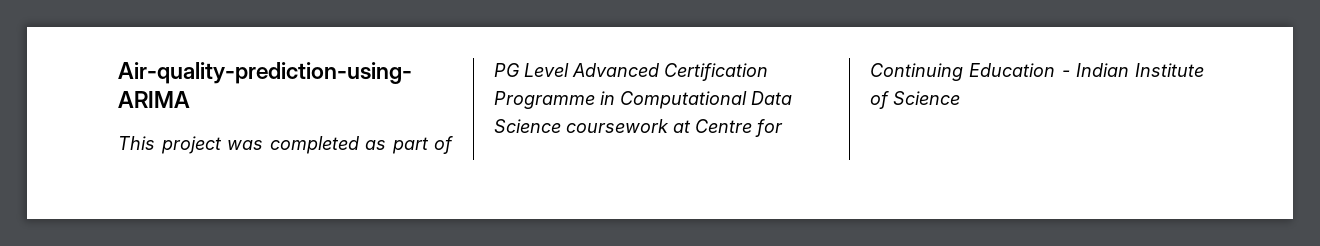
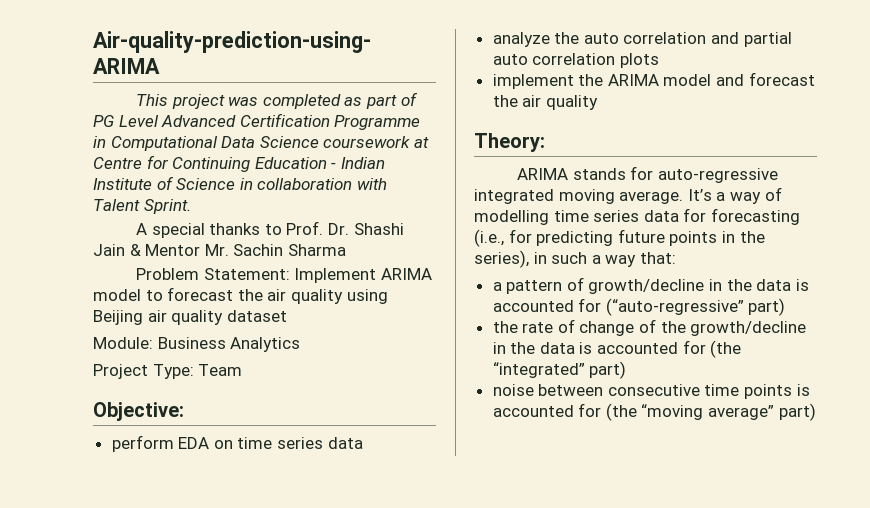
(960, 98) none -> [239,178,387,190] [93,199,191,214] [136,221,404,238] [93,244,346,256] [136,268,432,283] [93,287,388,304] [93,310,287,325] [93,337,301,352] [93,364,243,379] [93,402,184,421] [111,435,363,452] [492,32,792,47] [492,53,659,68] [492,72,815,89] [492,95,598,110] [474,133,545,152] [517,166,778,183] [474,187,782,204] [474,208,800,225] [474,229,765,247] [474,250,676,268] [492,277,809,294] [492,298,786,316] [492,319,807,336] [492,340,742,358] [492,361,627,379] [492,384,810,399] [492,403,816,421] in collaboration with Talent Sprint. // A special thanks to Prof. Dr. Shashi Jain & Mentor Mr. Sachin Sharma // Problem Statement: Implement ARIMA model to forecast the air quality using Beijing air quality dataset // Module: Business Analytics // Project Type: Team // Objective: // perform EDA on time series data // analyze the auto correlation and partial auto correlation plots // implement the ARIMA model and forecast the air quality // Theory: // ARIMA stands for auto-regressive integrated moving average. It’s a way of modelling time series data for forecasting (i.e., for predicting future points in the series), in such a way that: // a pattern of growth/decline in the data is accounted for (“auto-regressive” part) // the rate of change of the growth/decline in the data is accounted for (the “integrated” part) // noise between consecutive time points is accounted for (the “moving average” part)

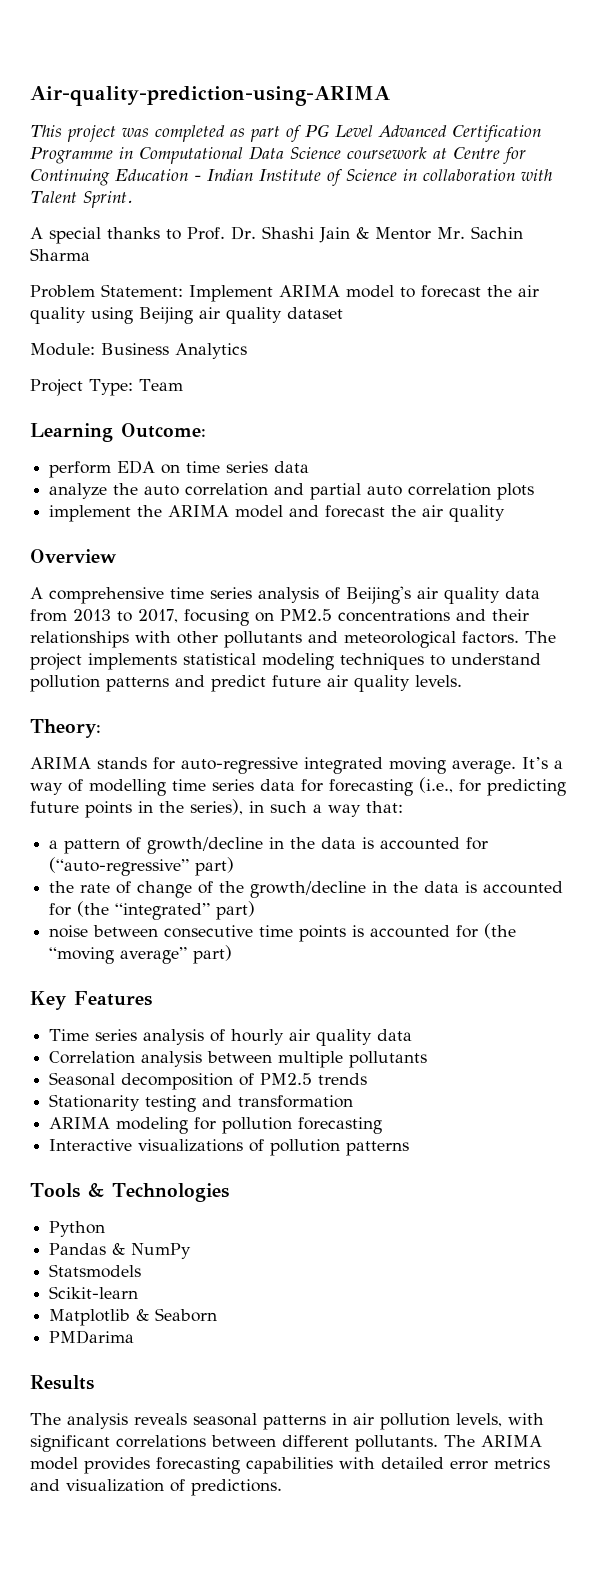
[93,402,184,421] Objective: -> [30,423,206,442] Learning Outcome:
(598, 102) none -> [30,549,117,563] [30,586,540,604] [30,609,529,626] [30,631,556,648] [30,653,541,670] [30,675,462,692] // Overview // A comprehensive time series analysis of Beijing's air quality data from 2013 to 2017, focusing on PM2.5 concentrations and their relationships with other pollutants and meteorological factors. The project implements statistical modeling techniques to understand pollution patterns and predict future air quality levels.
(816, 412) none -> [30,991,152,1010] [49,1029,413,1046] [49,1051,428,1068] [49,1072,368,1090] [49,1094,354,1112] [49,1117,383,1134] [49,1139,410,1156] [30,1183,229,1202] [49,1221,106,1237] [49,1243,192,1259] [49,1264,142,1278] [49,1286,139,1299] [49,1308,218,1326] [49,1330,135,1344] [30,1375,94,1390] [30,1413,544,1430] [30,1435,542,1452] [30,1457,550,1474] [30,1479,282,1496] // Key Features // Time series analysis of hourly air quality data // Correlation analysis between multiple pollutants // Seasonal decomposition of PM2.5 trends // Stationarity testing and transformation // ARIMA modeling for pollution forecasting // Interactive visualizations of pollution patterns // Tools & Technologies // Python // Pandas & NumPy // Statsmodels // Scikit-learn // Matplotlib & Seaborn // PMDarima // Results // The analysis reveals seasonal patterns in air pollution levels, with significant correlations between different pollutants. The ARIMA model provides forecasting capabilities with detailed error metrics and visualization of predictions.

